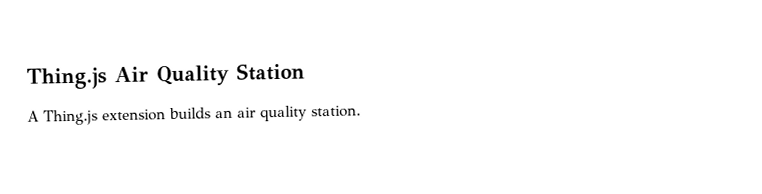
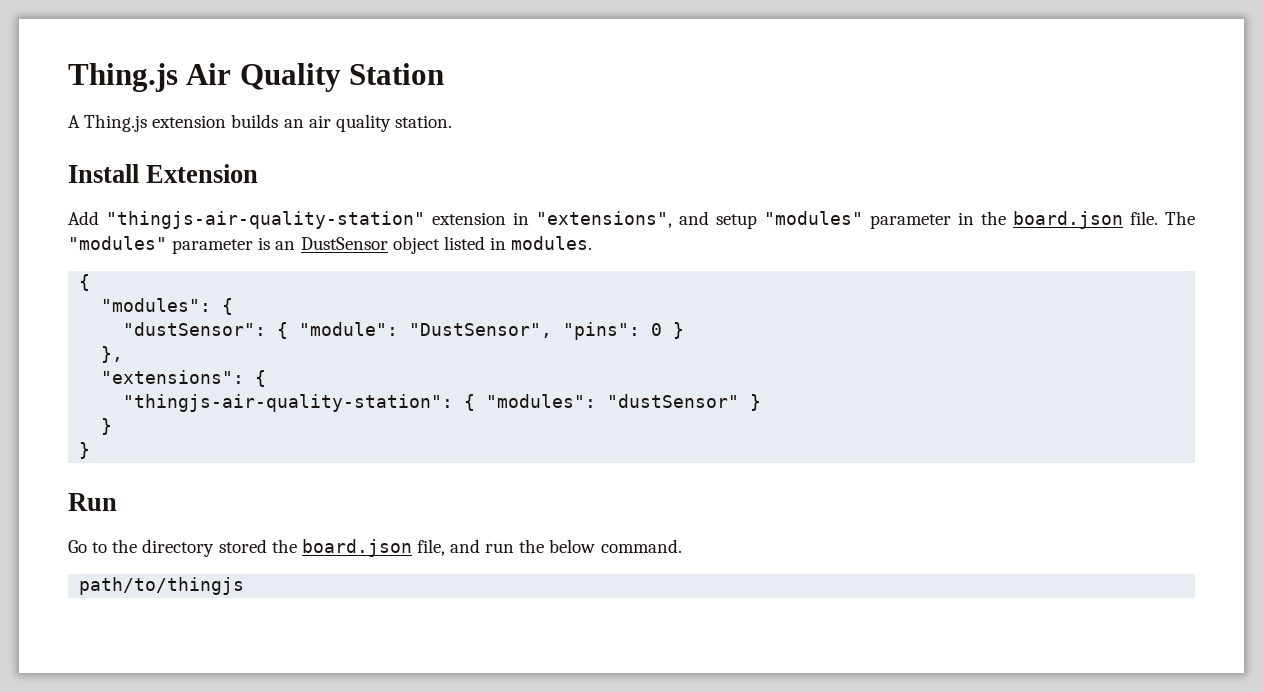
(361, 111) none -> [68,164,259,183] [68,211,1195,229] [68,236,593,254] [79,274,91,291] [101,298,234,315] [123,322,685,340] [101,346,124,363] [101,370,267,387] [123,394,762,412] [101,418,113,435] [79,442,91,459] [68,493,117,511] [68,539,682,557] [79,577,245,595] // Install Extension // Add "thingjs-air-quality-station" extension in "extensions", and setup "modules" parameter in the board.json file. The "modules" parameter is an DustSensor object listed in modules. // { // "modules": { // "dustSensor": { "module": "DustSensor", "pins": 0 } // }, // "extensions": { // "thingjs-air-quality-station": { "modules": "dustSensor" } // } // } // Run // Go to the directory stored the board.json file, and run the below command. // path/to/thingjs

